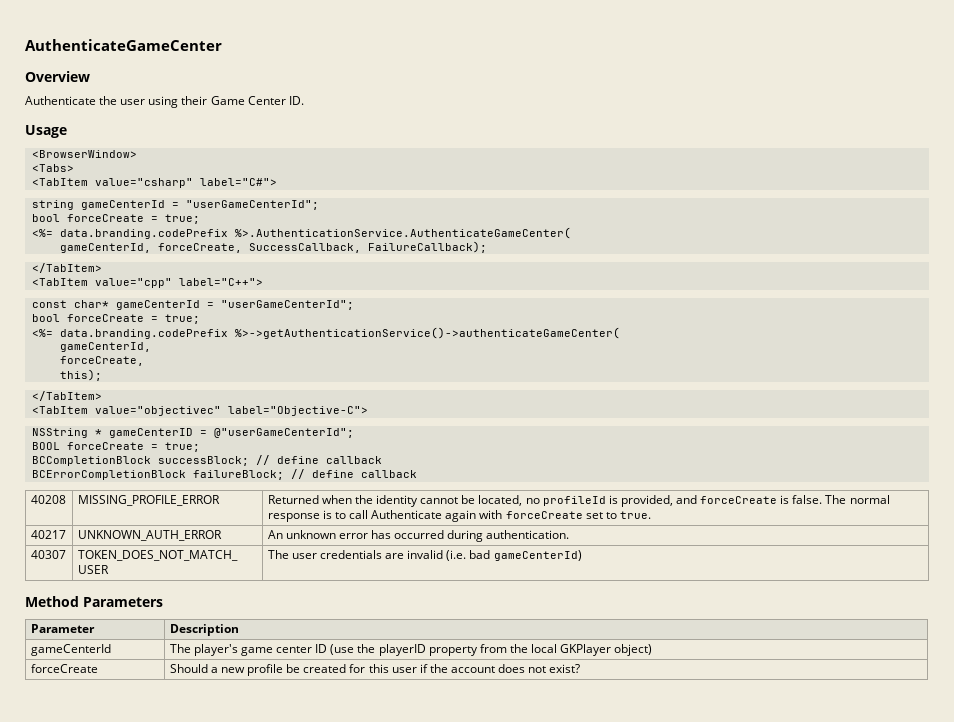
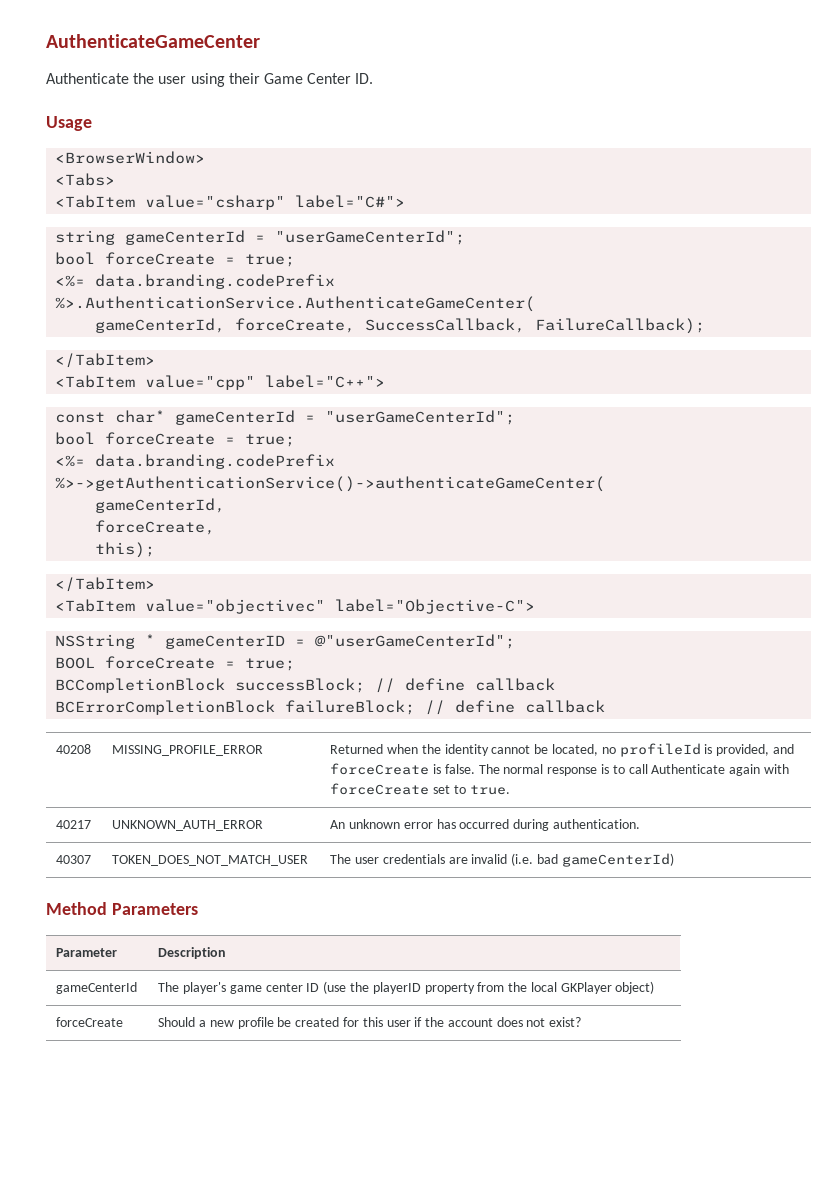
[25,71,90,82] // Overview -> (260, 41) none

